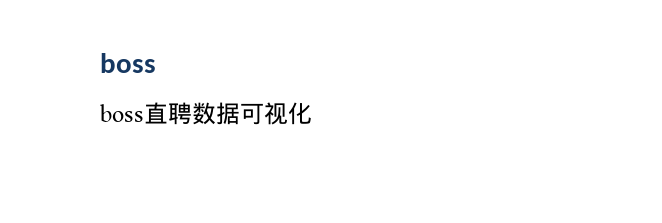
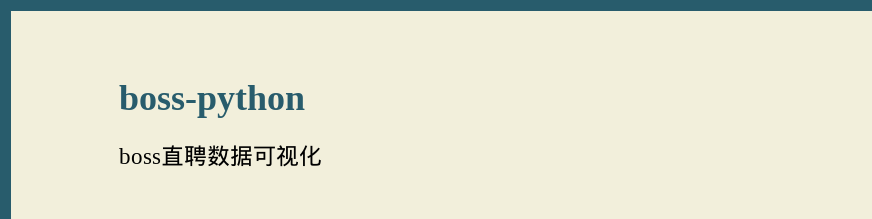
[100,53,156,73] boss -> [119,85,305,118] boss-python

